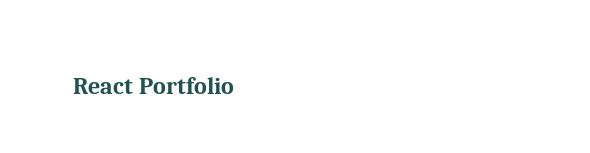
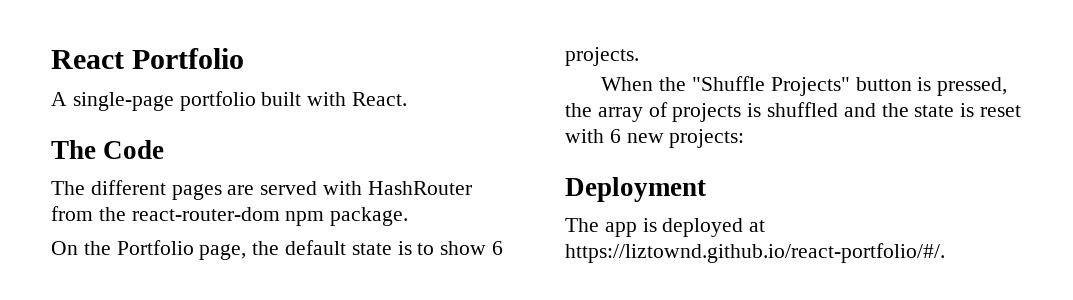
(235, 85) none -> [51,91,408,111] [51,140,165,159] [51,180,472,200] [51,206,409,226] [51,240,504,260] [565,47,639,66] [601,76,1008,96] [565,102,1022,122] [565,129,745,148] [565,177,706,202] [565,218,766,237] [565,243,945,263] // A single-page portfolio built with React. // The Code // The different pages are served with HashRouter from the react-router-dom npm package. // On the Portfolio page, the default state is to show 6 projects. // When the "Shuffle Projects" button is pressed, the array of projects is shuffled and the state is reset with 6 new projects: // Deployment // The app is deployed at https://liztownd.github.io/react-portfolio/#/.

